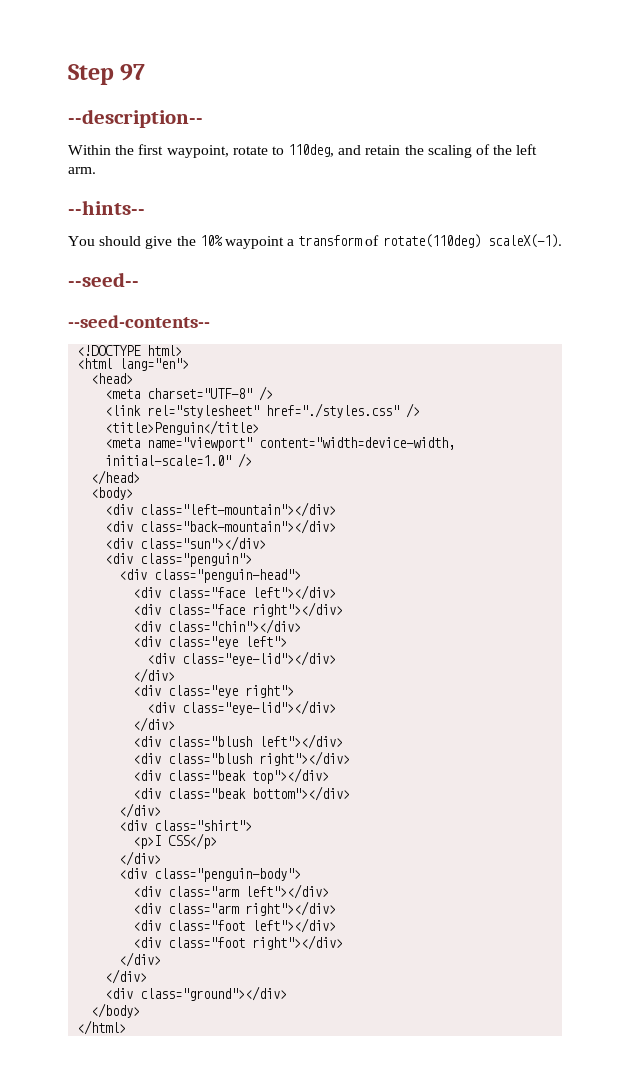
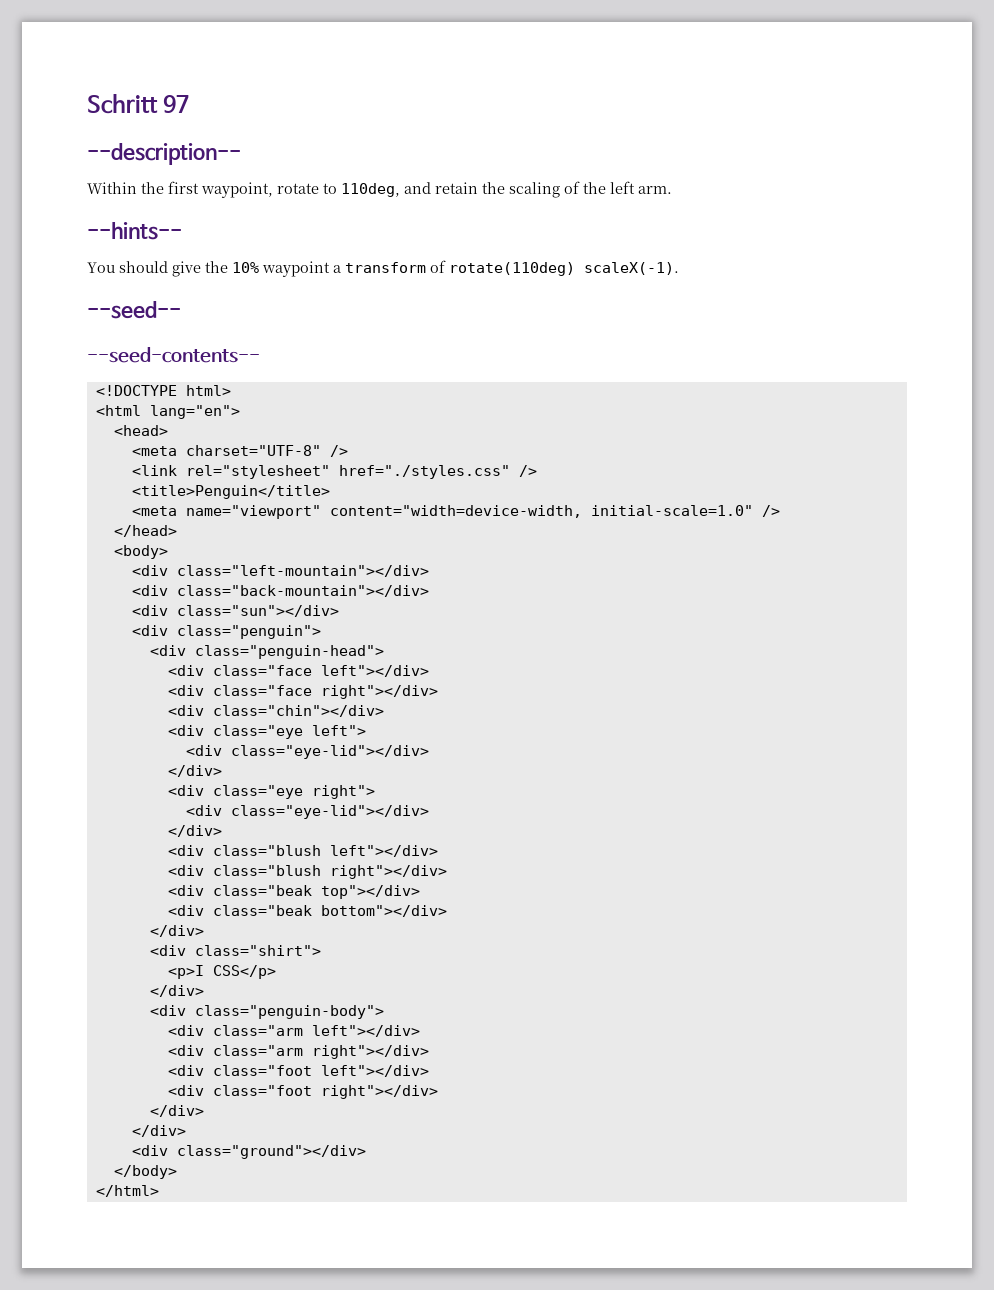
[68,64,114,85] Step -> [87,94,158,114] Schritt

